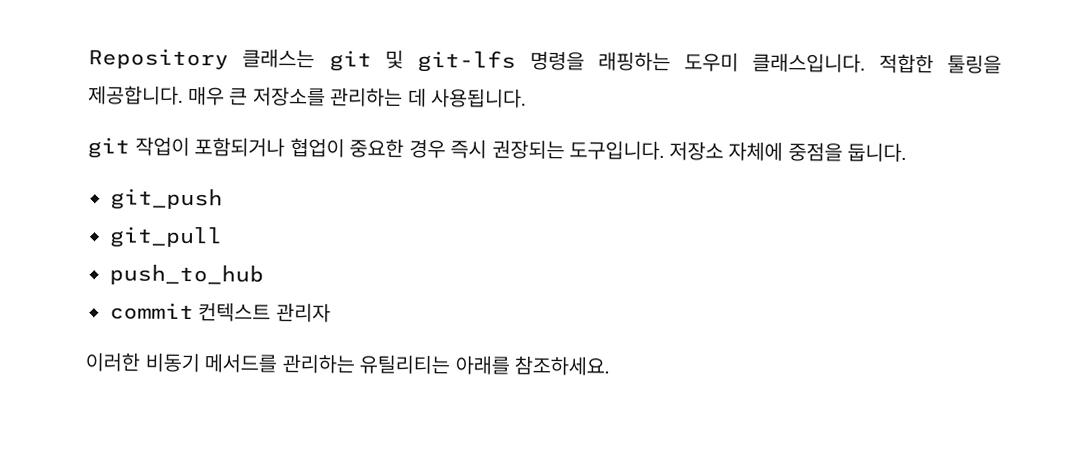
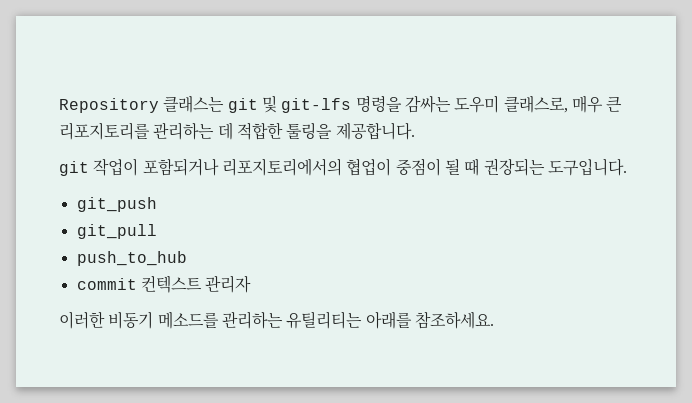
[597,51,1002,74] [88,85,527,108] [87,136,907,163] 래핑하는 도우미 클래스입니다. 적합한 툴링을 제공합니다. 매우 큰 저장소를 관리하는 데 사용됩니다. // git 작업이 포함되거나 협업이 중요한 경우 즉시 권장되는 도구입니다. 저장소 자체에 중점을 둡니다. -> [404,95,623,113] [59,122,415,140] [59,158,627,176] 감싸는 도우미 클래스로, 매우 큰 리포지토리를 관리하는 데 적합한 툴링을 제공합니다. // git 작업이 포함되거나 리포지토리에서의 협업이 중점이 될 때 권장되는 도구입니다.
[204,353,279,373] 메서드를 -> [157,311,219,329] 메소드를

